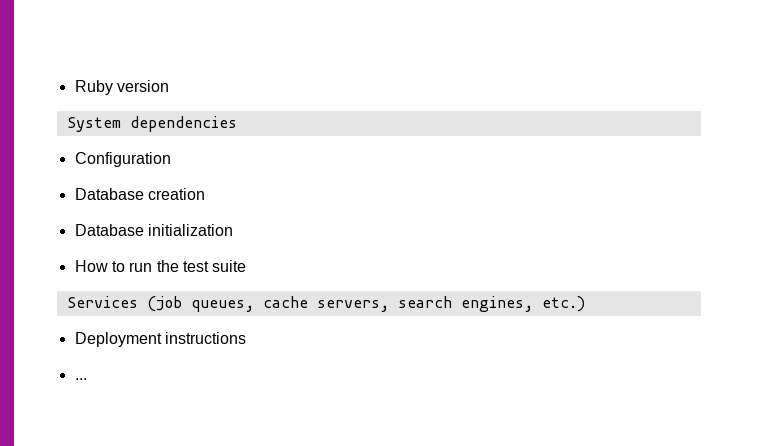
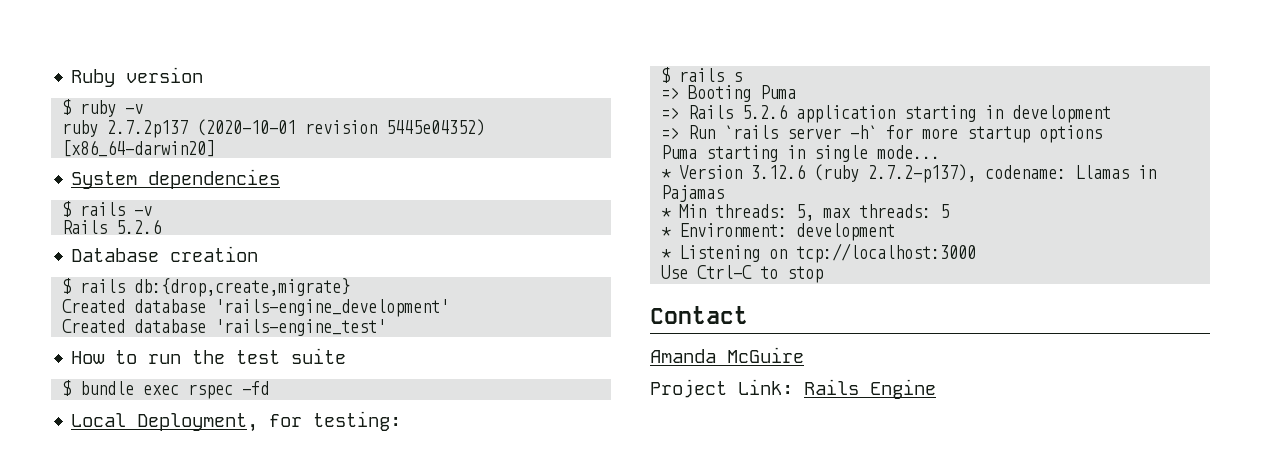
[66,116,237,132] [74,152,171,167] [74,188,205,200] [74,224,233,236] System dependencies // Configuration // Database creation // Database initialization -> [62,99,144,117] [62,119,486,138] [62,140,216,157] [71,169,281,189] [62,201,153,217] [62,219,162,234] [71,246,259,262] [62,278,351,297] [62,299,450,317] [62,319,387,336] $ ruby -v // ruby 2.7.2p137 (2020-10-01 revision 5445e04352) [x86_64-darwin20] // System dependencies // $ rails -v // Rails 5.2.6 // Database creation // $ rails db:{drop,create,migrate} // Created database 'rails-engine_development' // Created database 'rails-engine_test'
[66,296,585,312] [74,332,246,347] [74,378,87,380] Services (job queues, cache servers, search engines, etc.) // Deployment instructions // ... -> [62,380,270,399] [71,411,402,432] [661,67,743,83] [661,85,797,102] [661,104,1112,123] [661,125,1103,143] [661,145,941,162] [661,164,1157,183] [661,185,725,202] [661,204,950,221] [661,223,896,241] [661,243,977,263] [661,265,824,283] [650,306,748,324] [650,347,804,363] [650,379,936,399] $ bundle exec rspec -fd // Local Deployment, for testing: // $ rails s // => Booting Puma // => Rails 5.2.6 application starting in development // => Run `rails server -h` for more startup options // Puma starting in single mode... // * Version 3.12.6 (ruby 2.7.2-p137), codename: Llamas in Pajamas // * Min threads: 5, max threads: 5 // * Environment: development // * Listening on tcp://localhost:3000 // Use Ctrl-C to stop // Contact // Amanda McGuire // Project Link: Rails Engine

